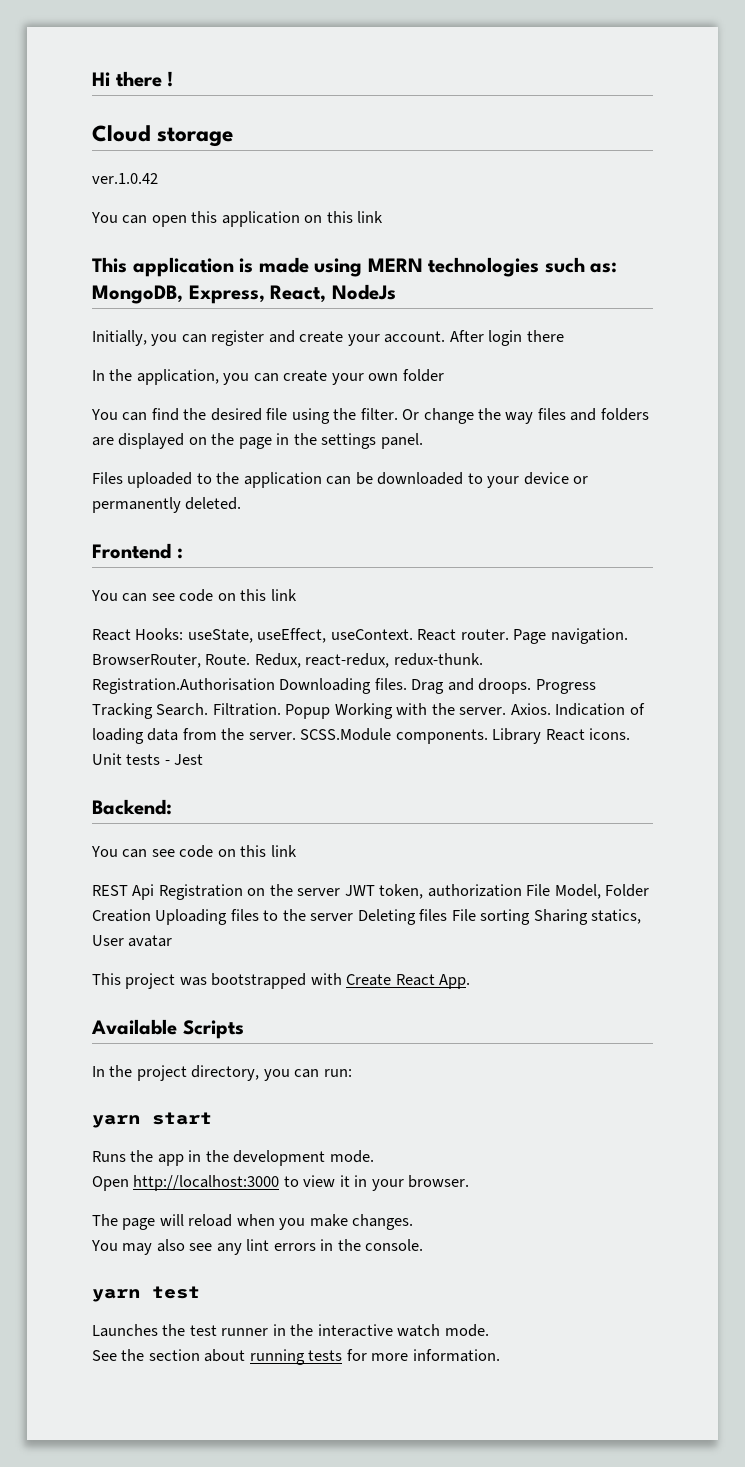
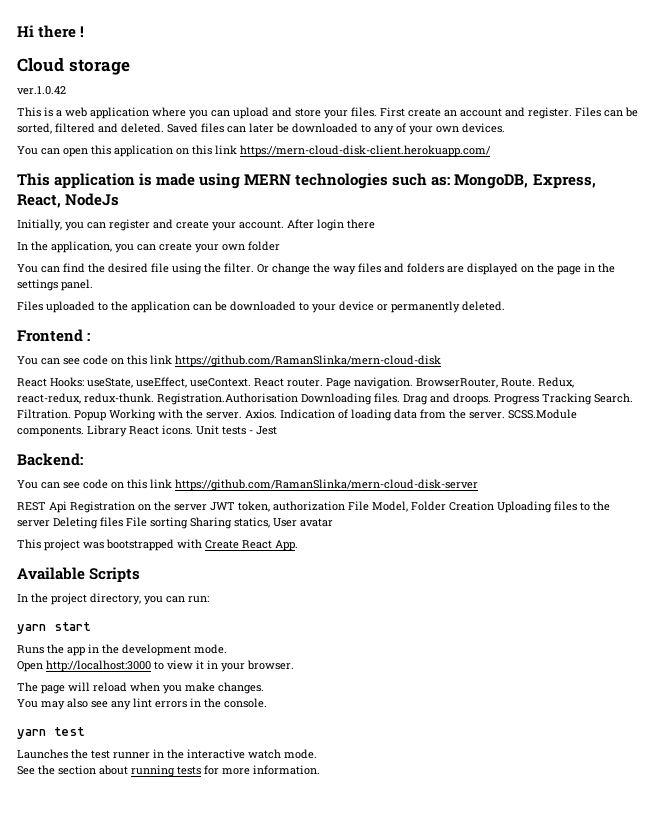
(158, 178) none -> [17,107,638,119] [17,123,505,135] // This is a web application where you can upload and store your files. First create an account and register. Files can be sorted, filtered and deleted. Saved files can later be downloaded to any of your own devices.
(384, 217) none -> [240,145,491,157] https://mern-cloud-disk-client.herokuapp.com/
(297, 595) none -> [175,355,441,367] https://github.com/RamanSlinka/mern-cloud-disk
(297, 851) none -> [175,479,478,491] https://github.com/RamanSlinka/mern-cloud-disk-server

